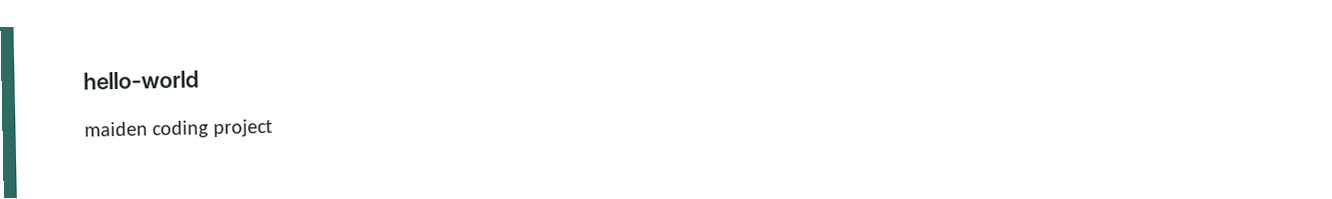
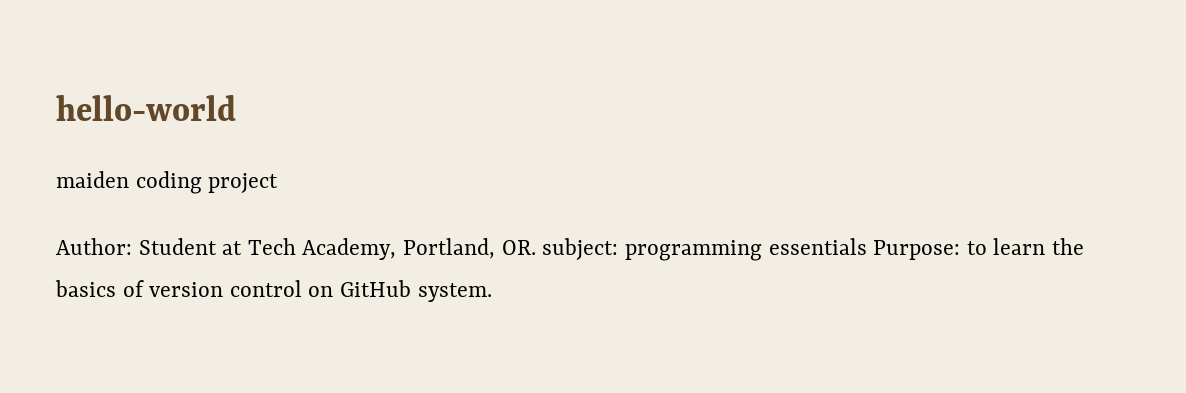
(273, 128) none -> [56,238,1084,261] [55,280,492,302] // Author: Student at Tech Academy, Portland, OR. subject: programming essentials Purpose: to learn the basics of version control on GitHub system.

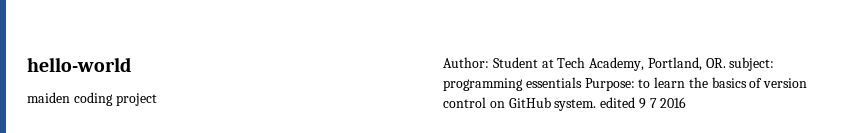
(492, 292) none -> [600,97,687,109] edited 9 7 2016

